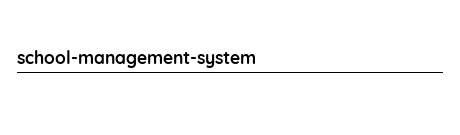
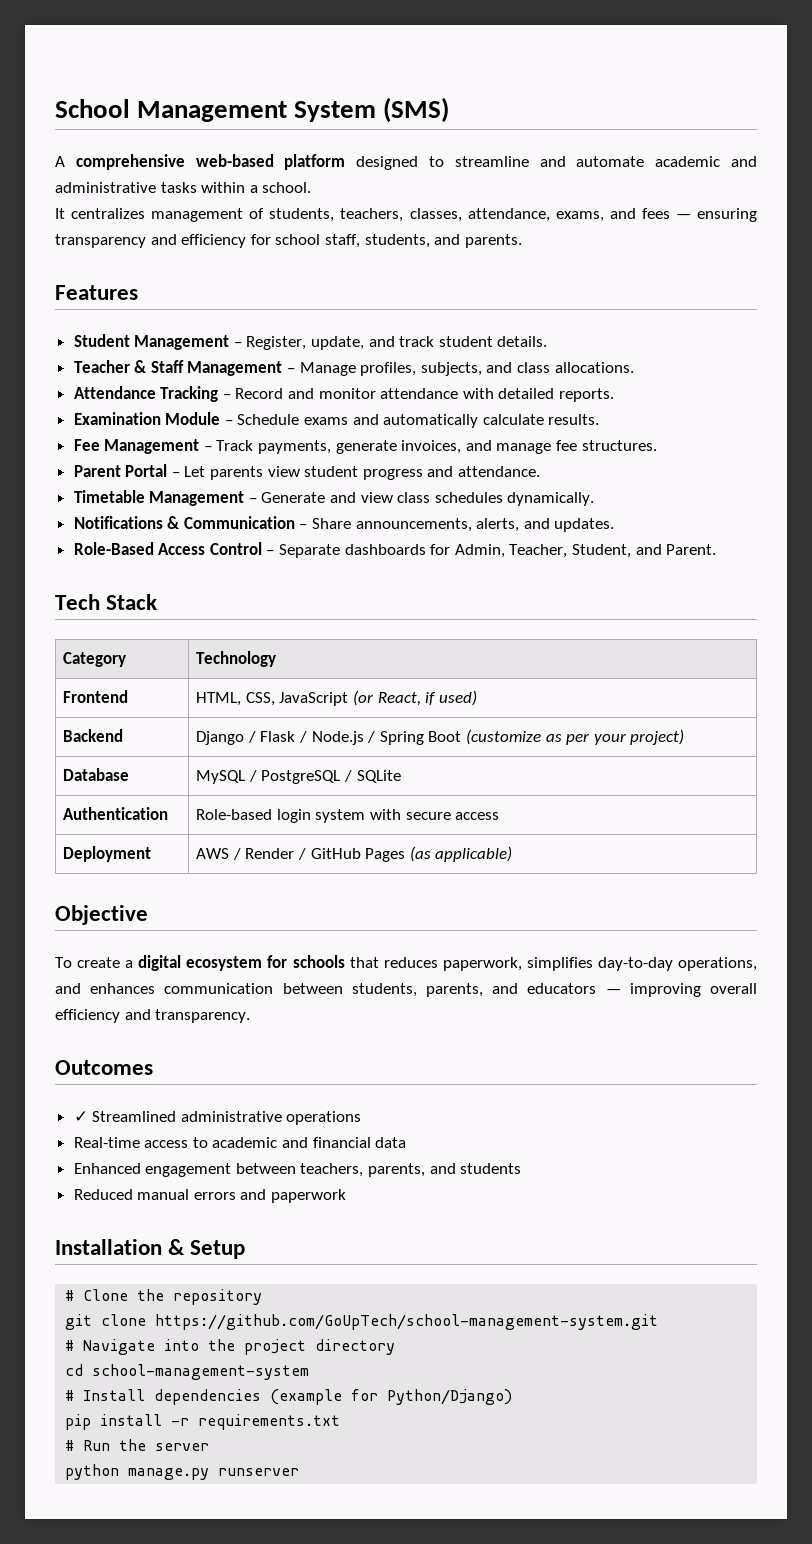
[17,50,256,68] school-management-system -> [55,97,450,123] [55,154,757,170] [55,182,312,193] [55,208,758,222] [55,234,522,248] [55,285,138,300] [73,334,548,350] [73,360,634,376] [73,386,615,402] [73,412,600,428] [73,439,657,454] [73,464,541,480] [73,490,595,506] [73,516,615,532] [73,542,717,558] [55,594,158,610] [63,652,127,667] [196,651,277,667] [63,690,129,703] [196,690,477,706] [63,729,124,742] [196,729,685,745] [63,768,130,781] [196,770,401,784] [63,807,169,820] [196,809,500,823] [63,846,152,862] [196,846,513,862] [55,905,148,925] [55,955,757,971] [55,983,758,997] [55,1009,251,1023] [55,1060,153,1075] [73,1111,362,1125] [73,1137,407,1148] [73,1163,522,1177] [73,1189,347,1203] [55,1239,246,1259] [65,1289,263,1305] [65,1314,659,1330] [65,1339,396,1355] [65,1364,310,1380] [65,1389,513,1405] [65,1414,341,1430] [65,1439,210,1451] [65,1464,300,1480] School Management System (SMS) // A comprehensive web-based platform designed to streamline and automate academic and administrative tasks within a school. // It centralizes management of students, teachers, classes, attendance, exams, and fees — ensuring transparency and efficiency for school staff, students, and parents. // Features // Student Management – Register, update, and track student details. // Teacher & Staff Management – Manage profiles, subjects, and class allocations. // Attendance Tracking – Record and monitor attendance with detailed reports. // Examination Module – Schedule exams and automatically calculate results. // Fee Management – Track payments, generate invoices, and manage fee structures. // Parent Portal – Let parents view student progress and attendance. // Timetable Management – Generate and view class schedules dynamically. // Notifications & Communication – Share announcements, alerts, and updates. // Role-Based Access Control – Separate dashboards for Admin, Teacher, Student, and Parent. // Tech Stack // Category | Technology // Frontend | HTML, CSS, JavaScript (or React, if used) // Backend | Django / Flask / Node.js / Spring Boot (customize as per your project) // Database | MySQL / PostgreSQL / SQLite // Authentication | Role-based login system with secure access // Deployment | AWS / Render / GitHub Pages (as applicable) // Objective // To create a digital ecosystem for schools that reduces paperwork, simplifies day-to-day operations, and enhances communication between students, parents, and educators — improving overall efficiency and transparency. // Outcomes // ✓ Streamlined administrative operations // Real-time access to academic and financial data // Enhanced engagement between teachers, parents, and students // Reduced manual errors and paperwork // Installation & Setup // # Clone the repository // git clone https://github.com/GoUpTech/school-management-system.git // # Navigate into the project directory // cd school-management-system // # Install dependencies (example for Python/Django) // pip install -r requirements.txt // # Run the server // python manage.py runserver

